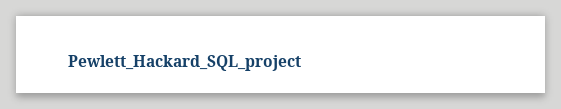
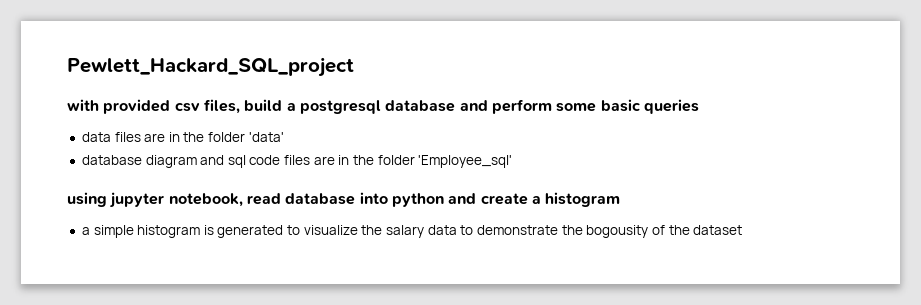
(301, 63) none -> [67,99,699,114] [81,132,284,142] [81,155,513,168] [67,192,621,208] [81,225,743,238] // with provided csv files, build a postgresql database and perform some basic queries // data files are in the folder 'data' // database diagram and sql code files are in the folder 'Employee_sql' // using jupyter notebook, read database into python and create a histogram // a simple histogram is generated to visualize the salary data to demonstrate the bogousity of the dataset

